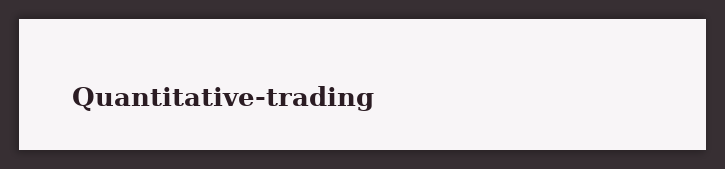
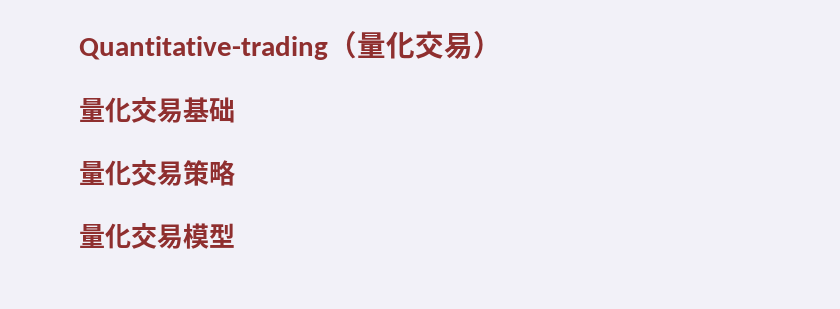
(374, 98) none -> [328,31,502,59] [79,97,235,123] [79,160,235,186] [79,223,235,249] （量化交易） // 量化交易基础 // 量化交易策略 // 量化交易模型

